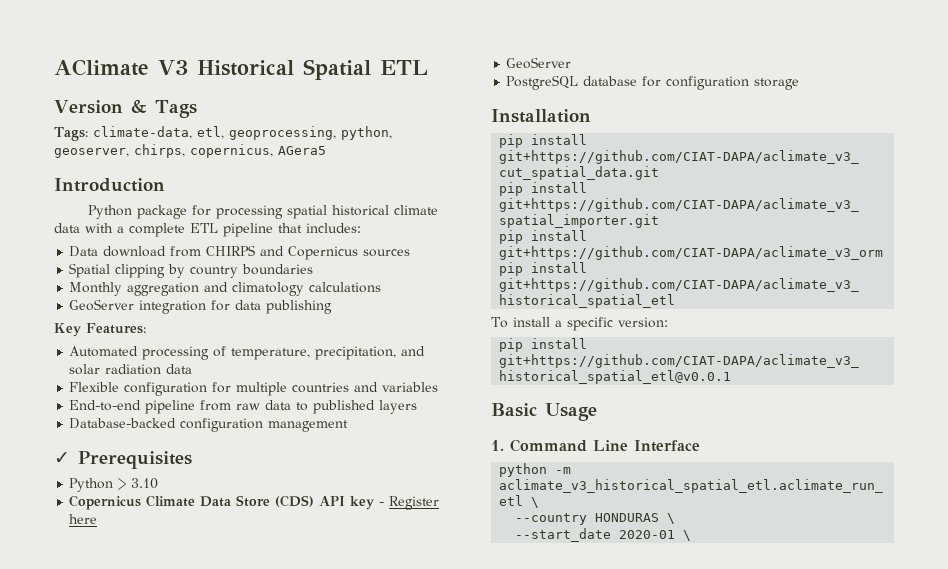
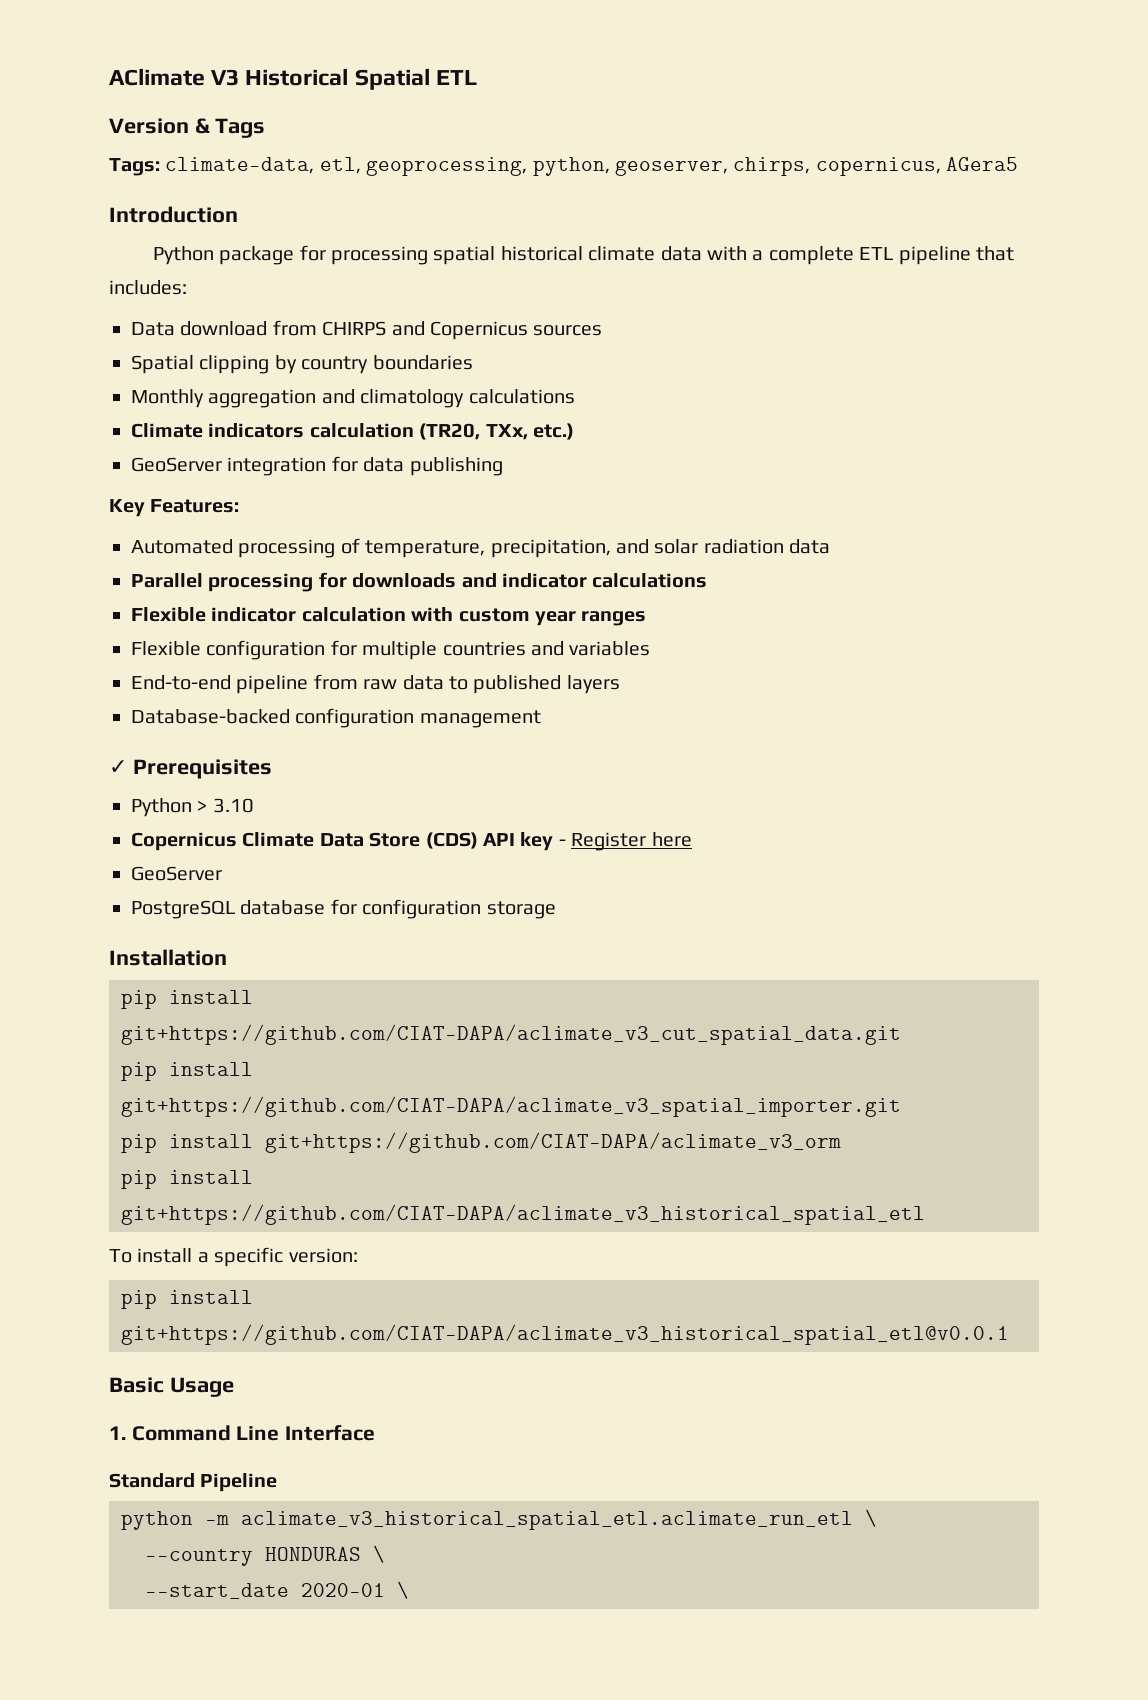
(382, 287) none -> [131,423,574,440] // Climate indicators calculation (TR20, TXx, etc.)
(193, 369) none -> [131,572,708,592] [131,607,647,626] // Parallel processing for downloads and indicator calculations // Flexible indicator calculation with custom year ranges
(700, 446) none -> [109,1473,278,1492] // Standard Pipeline

